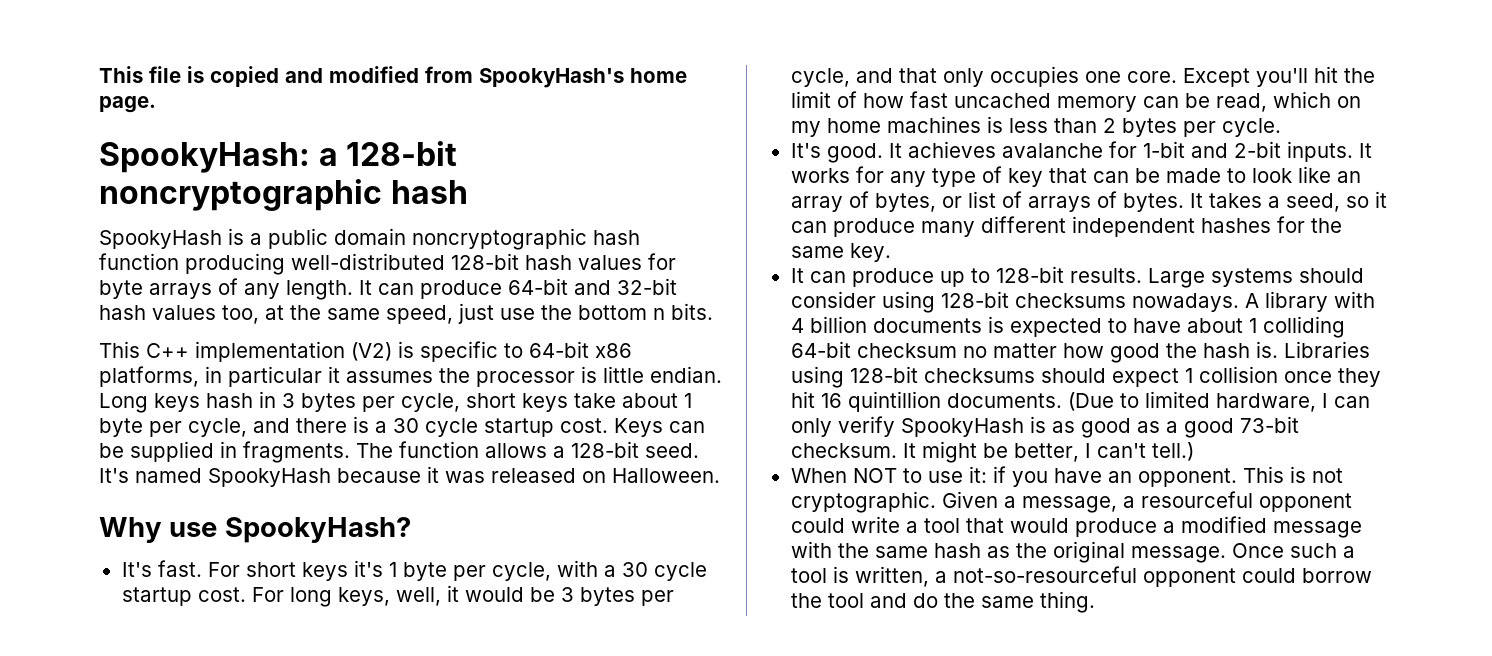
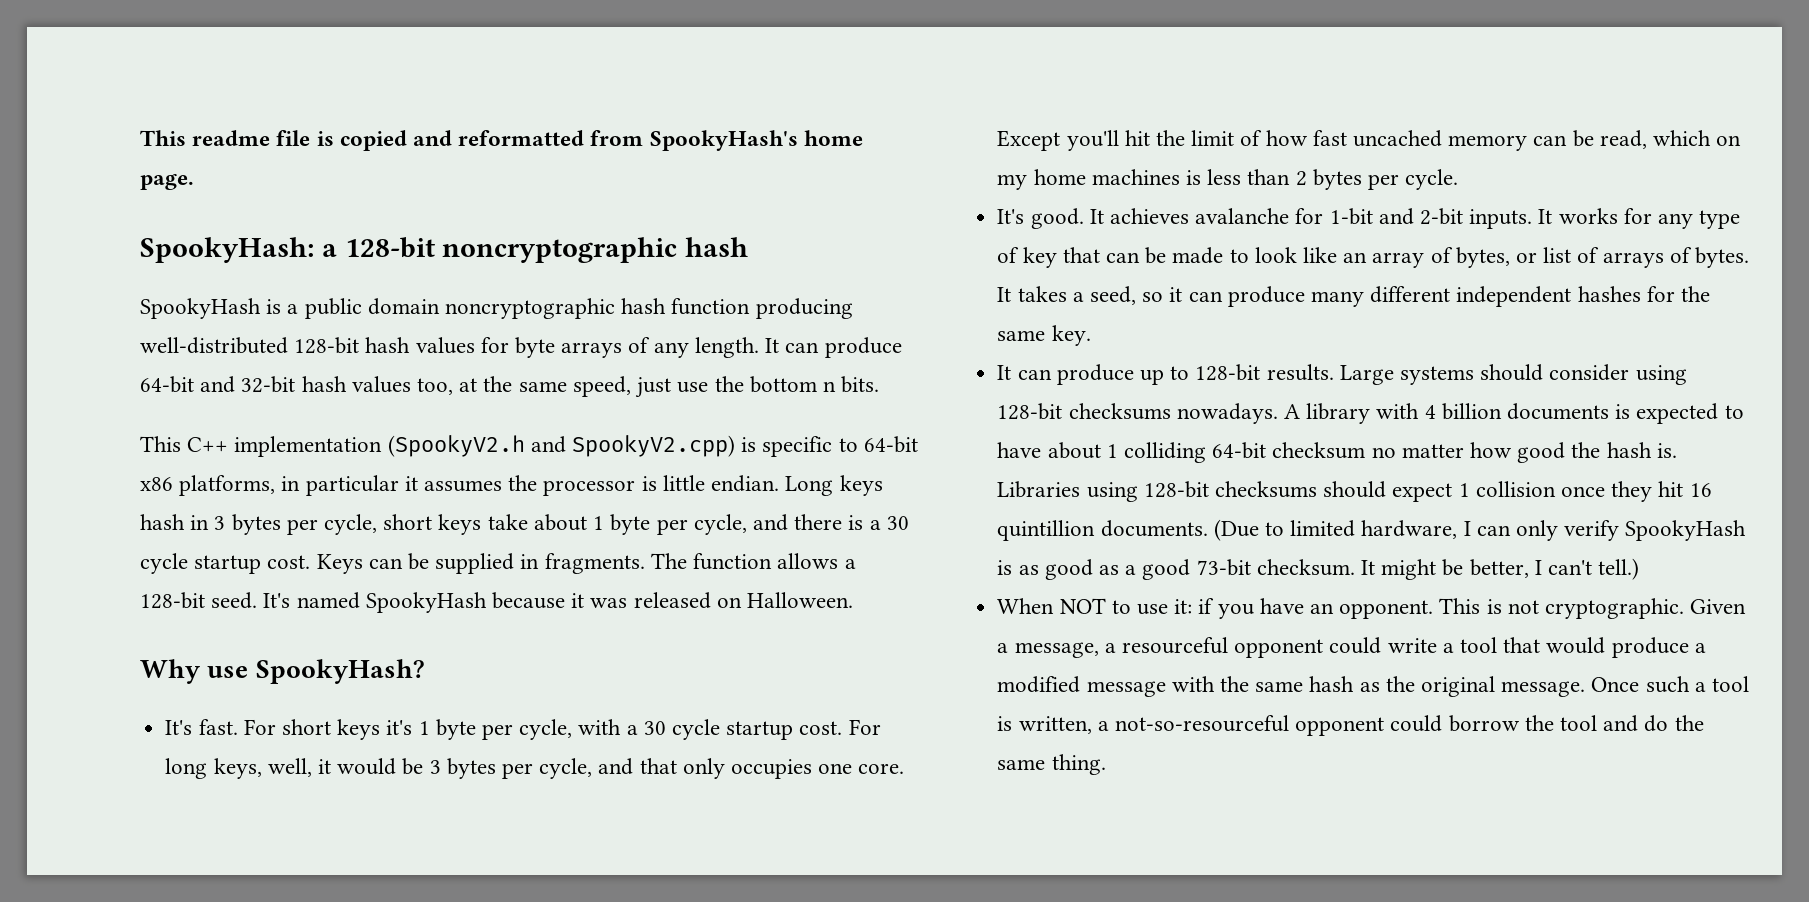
[99,66,143,83] This -> [140,130,271,146] This readme
[329,66,419,83] modified -> [458,130,585,146] reformatted
[351,342,392,361] (V2) -> [387,435,736,457] (SpookyV2.h and SpookyV2.cpp)

